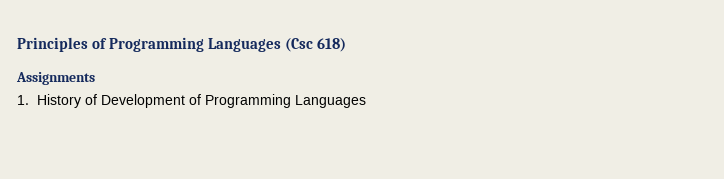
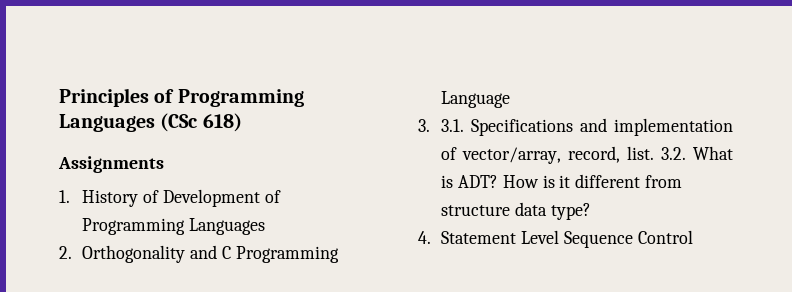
[285,38,314,52] (Csc -> [160,113,198,132] (CSc
(367, 101) none -> [59,245,339,263] [441,91,511,108] [418,118,733,136] [441,146,733,164] [441,174,682,188] [441,202,591,220] [418,230,693,248] // 2. Orthogonality and C Programming Language // 3. 3.1. Specifications and implementation of vector/array, record, list. 3.2. What is ADT? How is it different from structure data type? // 4. Statement Level Sequence Control

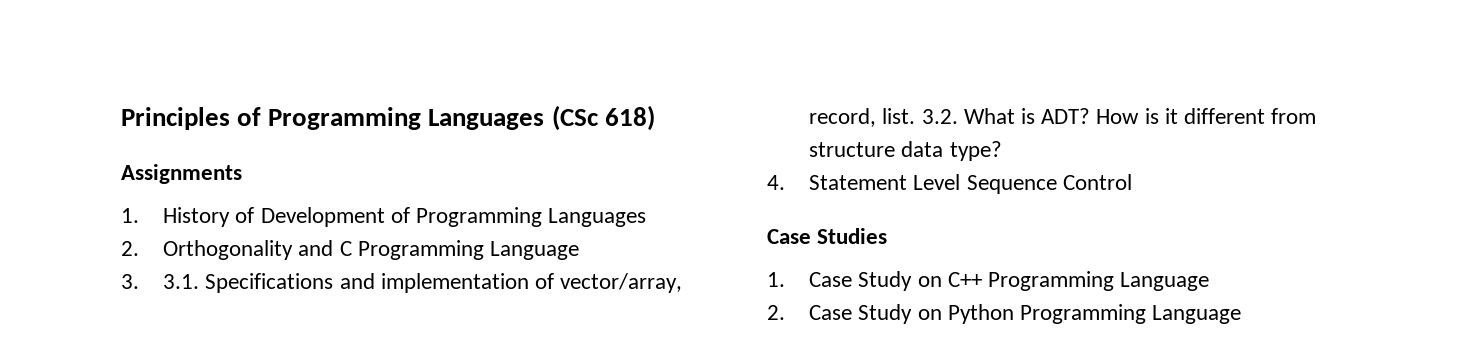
(693, 237) none -> [767,228,888,244] [767,271,1210,291] [767,304,1242,324] // Case Studies // 1. Case Study on C++ Programming Language // 2. Case Study on Python Programming Language

